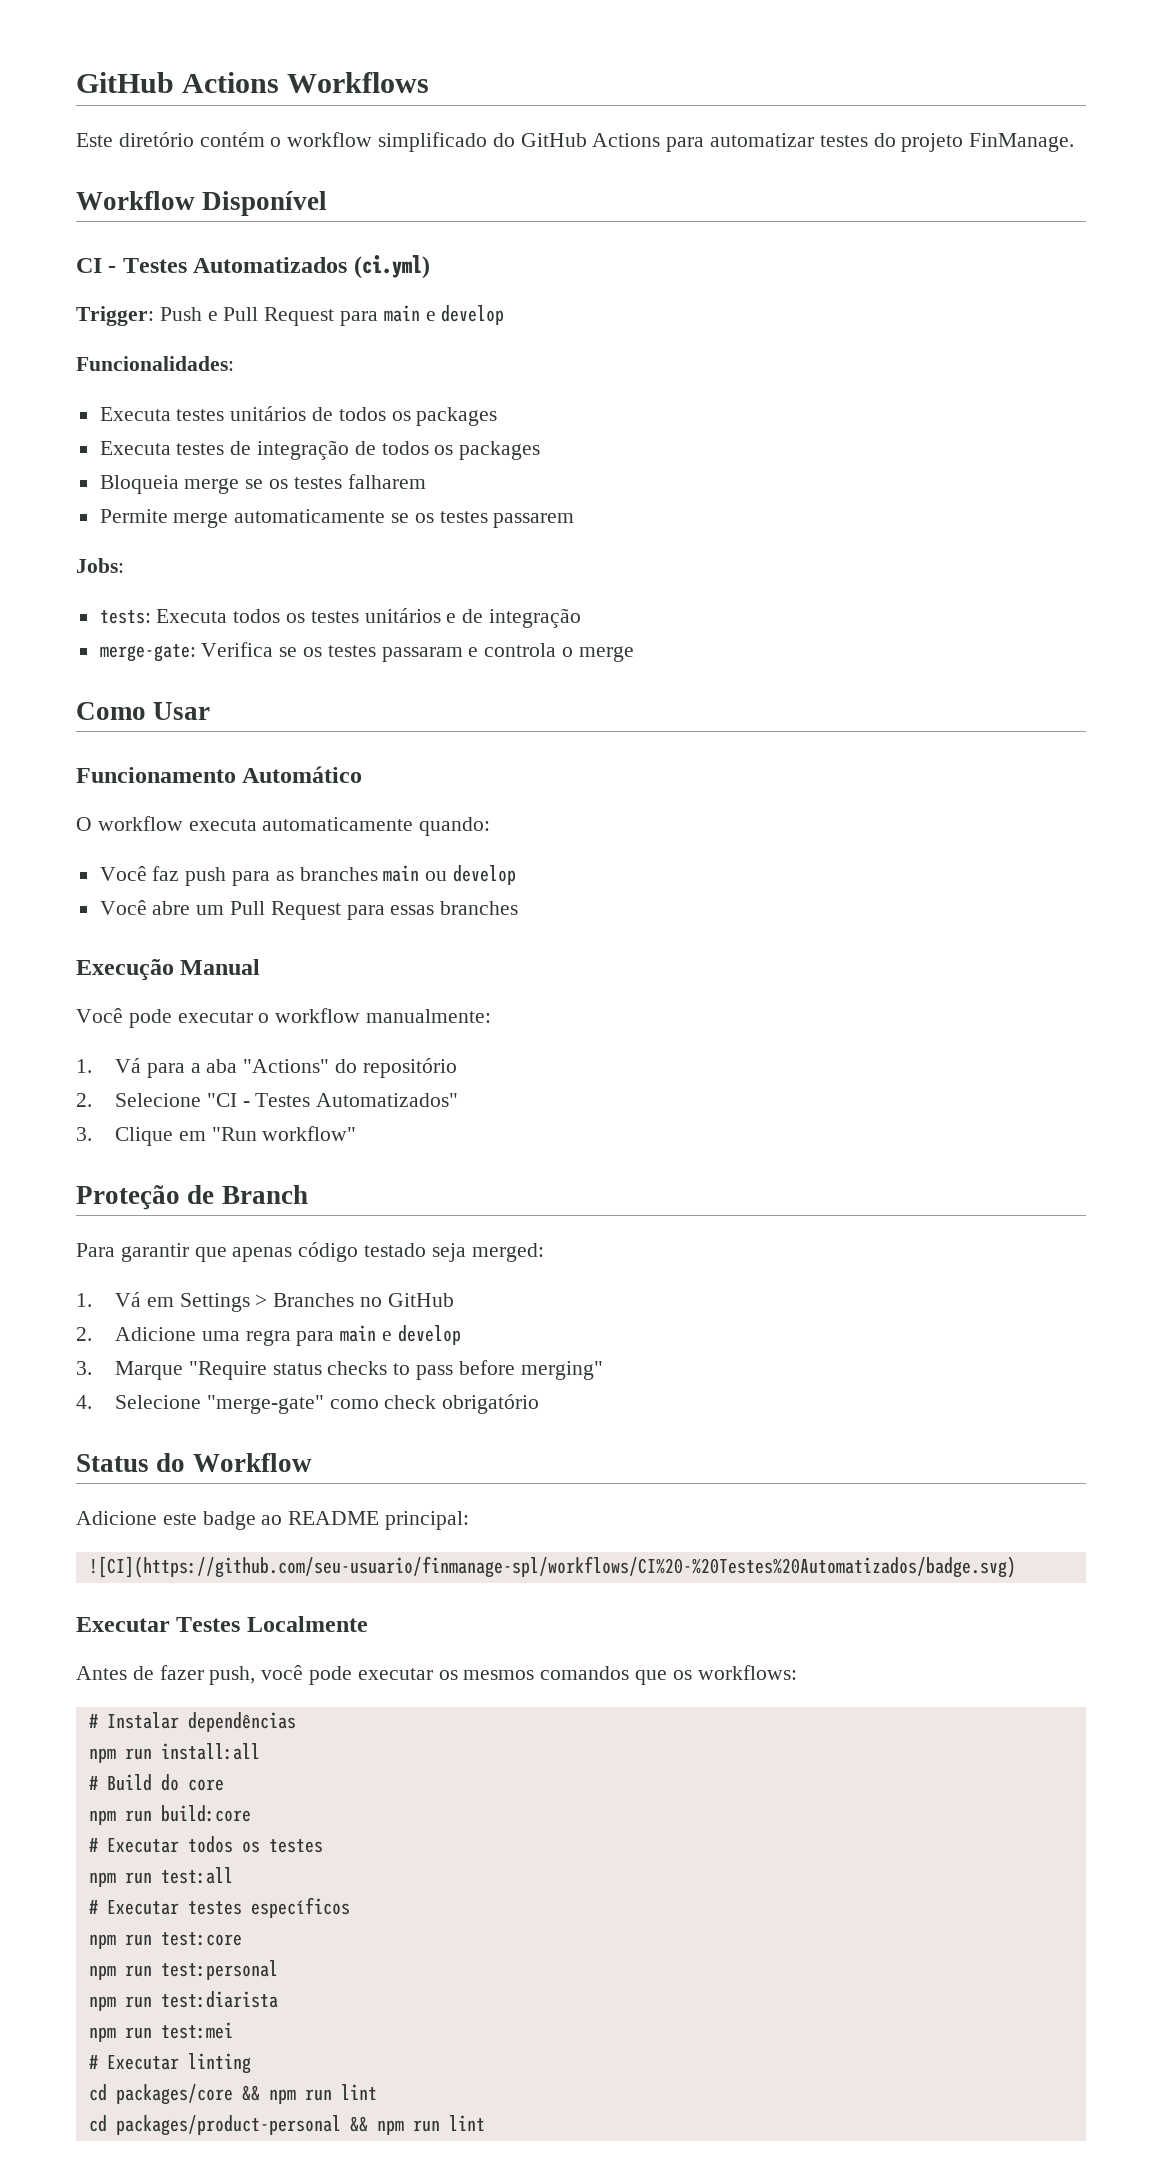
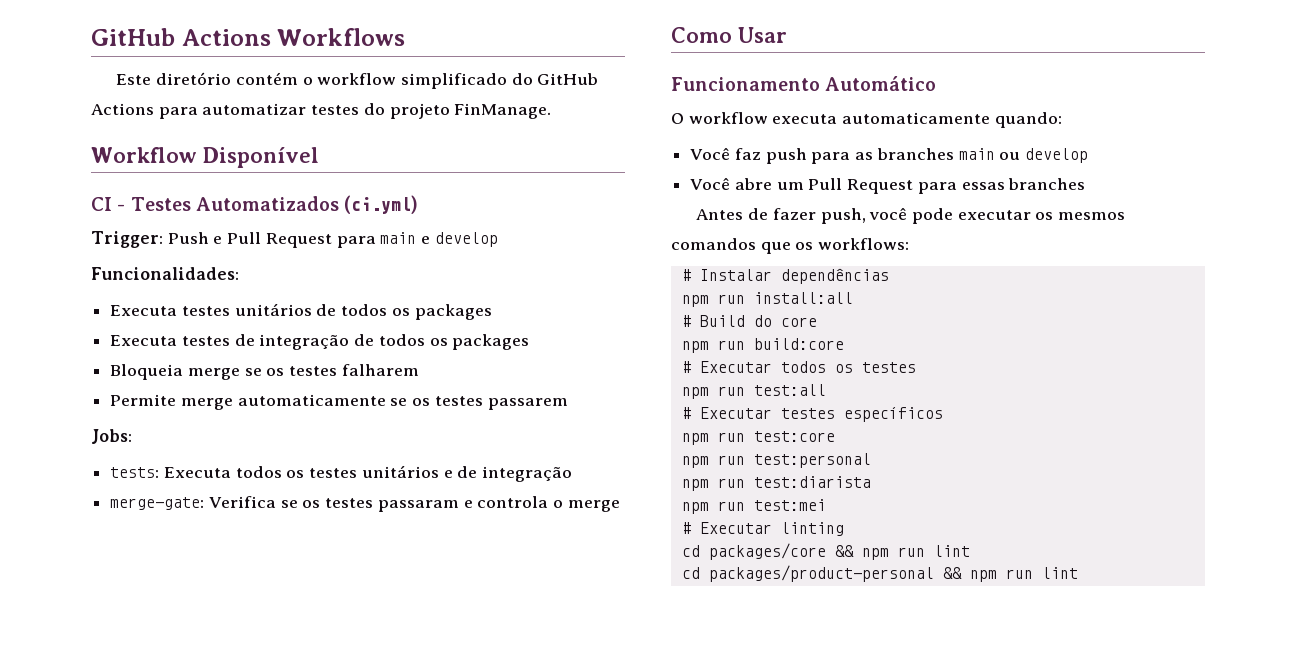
[76,959,261,981] [76,1008,492,1028] [76,1058,457,1078] [76,1093,459,1107] [76,1126,357,1146] [76,1185,308,1210] [76,1242,544,1262] [76,1292,454,1312] [76,1325,461,1346] [76,1360,603,1380] [76,1394,540,1414] [76,1453,312,1472] [76,1511,470,1530] [88,1556,1016,1578] [76,1616,368,1632] // Execução Manual // Você pode executar o workflow manualmente: // 1. Vá para a aba "Actions" do repositório // 2. Selecione "CI - Testes Automatizados" // 3. Clique em "Run workflow" // Proteção de Branch // Para garantir que apenas código testado seja merged: // 1. Vá em Settings > Branches no GitHub // 2. Adicione uma regra para main e develop // 3. Marque "Require status checks to pass before merging" // 4. Selecione "merge-gate" como check obrigatório // Status do Workflow // Adicione este badge ao README principal: // ![CI](https://github.com/seu-usuario/finmanage-spl/workflows/CI%20-%20Testes%20Automatizados/badge.svg) // Executar Testes Localmente -> (1086, 184) none

